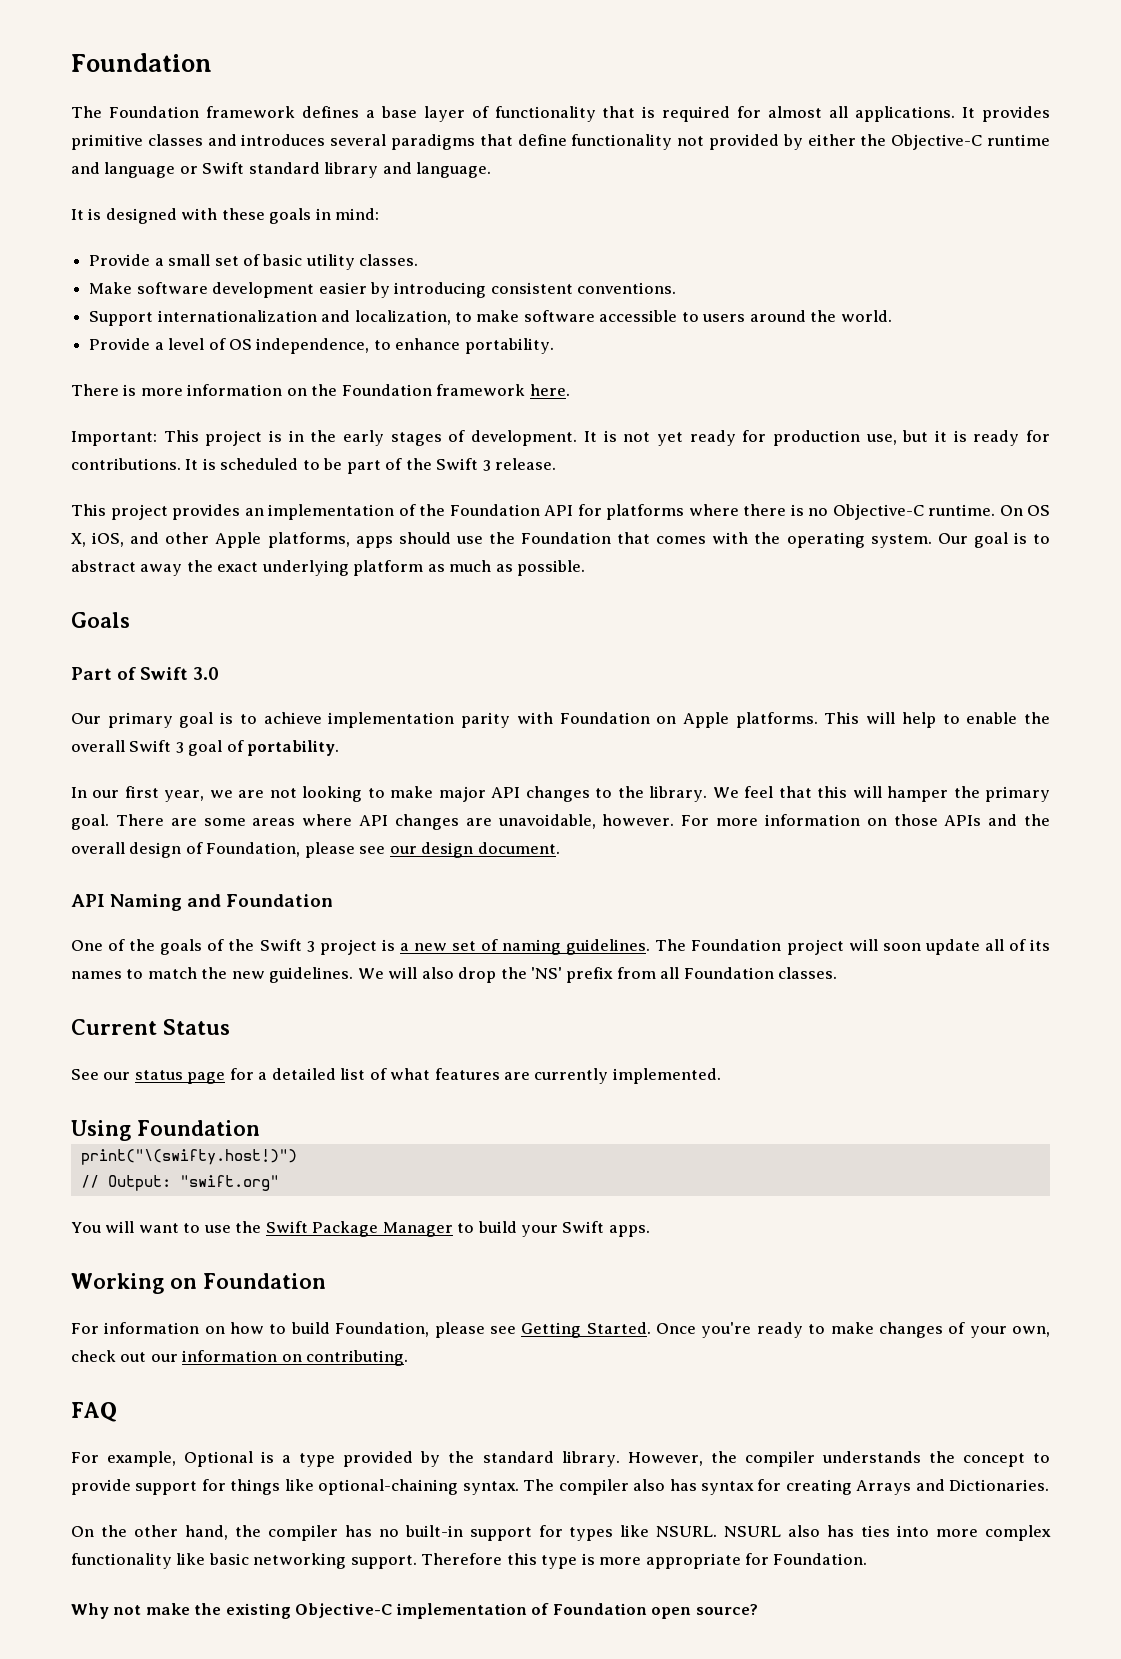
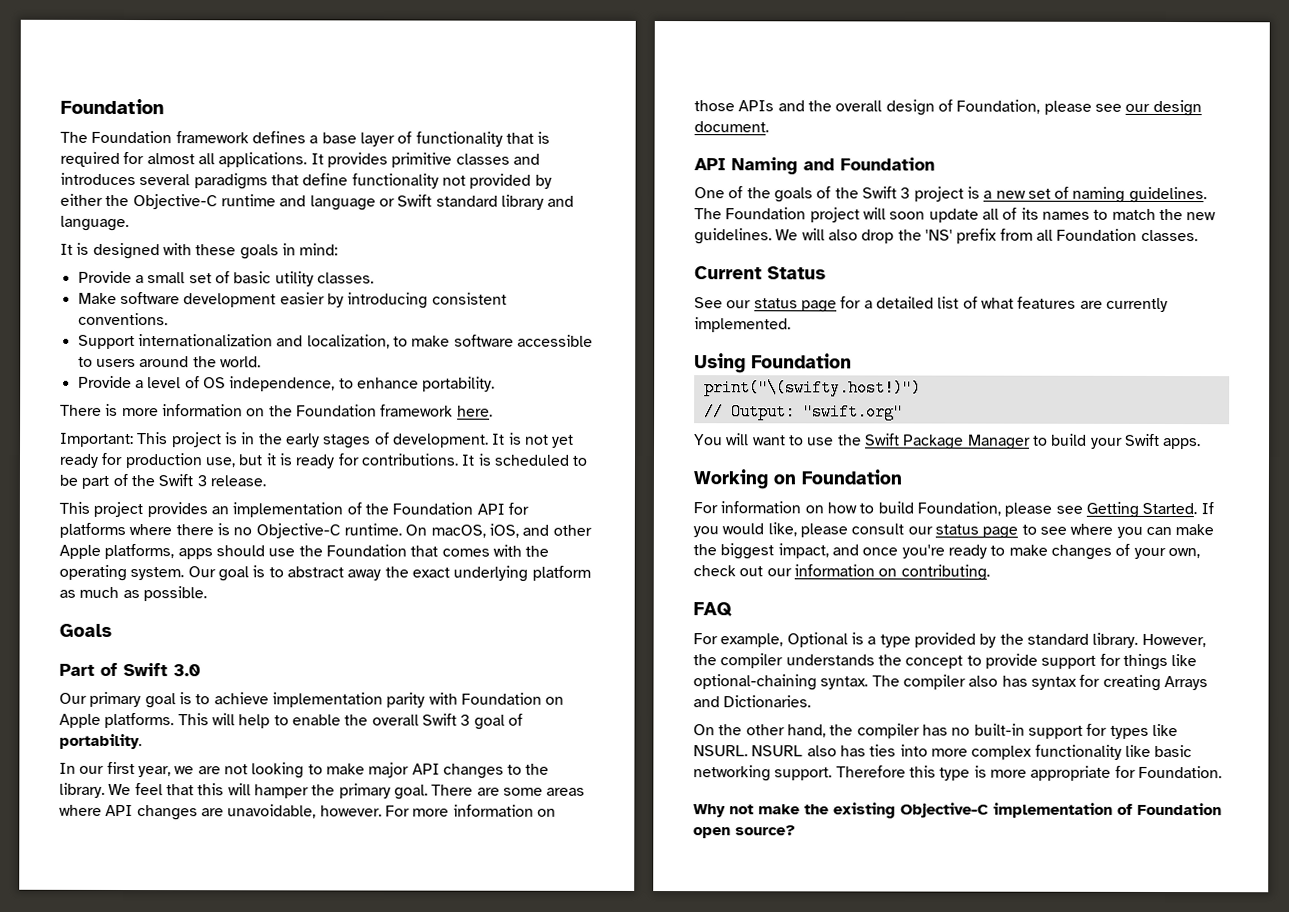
[1027,505,1050,516] [71,533,86,547] OS X, -> [430,524,486,538] macOS,
[656,1323,697,1334] Once -> [1200,502,1214,515] [693,522,1215,539] [693,543,899,560] If you would like, please consult our status page to see where you can make the biggest impact, and once

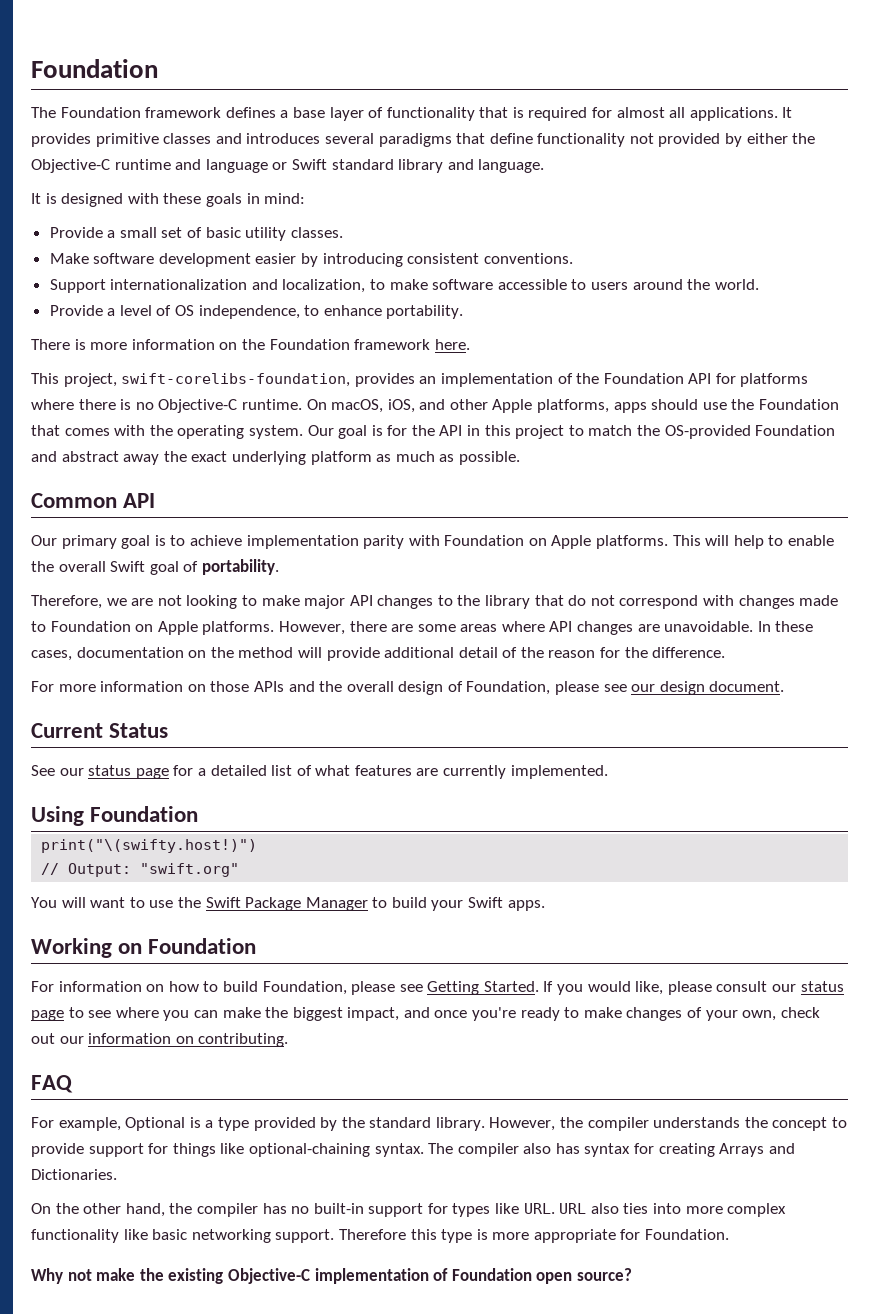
[60,432,575,449] [59,452,589,469] [59,473,266,489] [59,501,144,518] Important: This project is in the early stages of development. It is not yet ready for production use, but it is ready for contributions. It is scheduled to be part of the Swift 3 release. // This project -> [31,373,351,387] This project, swift-corelibs-foundation,
[268,567,284,578] to -> [387,425,836,439] [31,451,57,462] for the API in this project to match the OS-provided Foundation and
[59,623,112,637] [59,662,201,677] Goals // Part of Swift 3.0 -> [31,493,156,508] Common API
[460,714,471,726] 3 -> (146, 566) none
[59,761,171,778] In our first year, -> [31,595,102,609] Therefore,
[59,782,474,800] library. We feel that this will hamper the primary goal. There -> [485,595,839,609] [31,621,387,635] library that do not correspond with changes made to Foundation on Apple platforms. However, there
[227,804,382,819] unavoidable, however. -> [664,621,814,632] [31,647,726,661] unavoidable. In these cases, documentation on the method will provide additional detail of the reason for the difference. //
[694,157,935,175] [694,186,1207,204] [694,207,1217,223] [694,228,1198,245] // API Naming and Foundation // One of the goals of the Swift 3 project is a new set of naming guidelines. The Foundation project will soon update all of its names to match the new guidelines. We will also drop the 'NS' prefix from all Foundation classes. -> (785, 686) none
[693,745,866,757] NSURL. NSURL also has -> [523,1203,619,1214] URL. URL also

